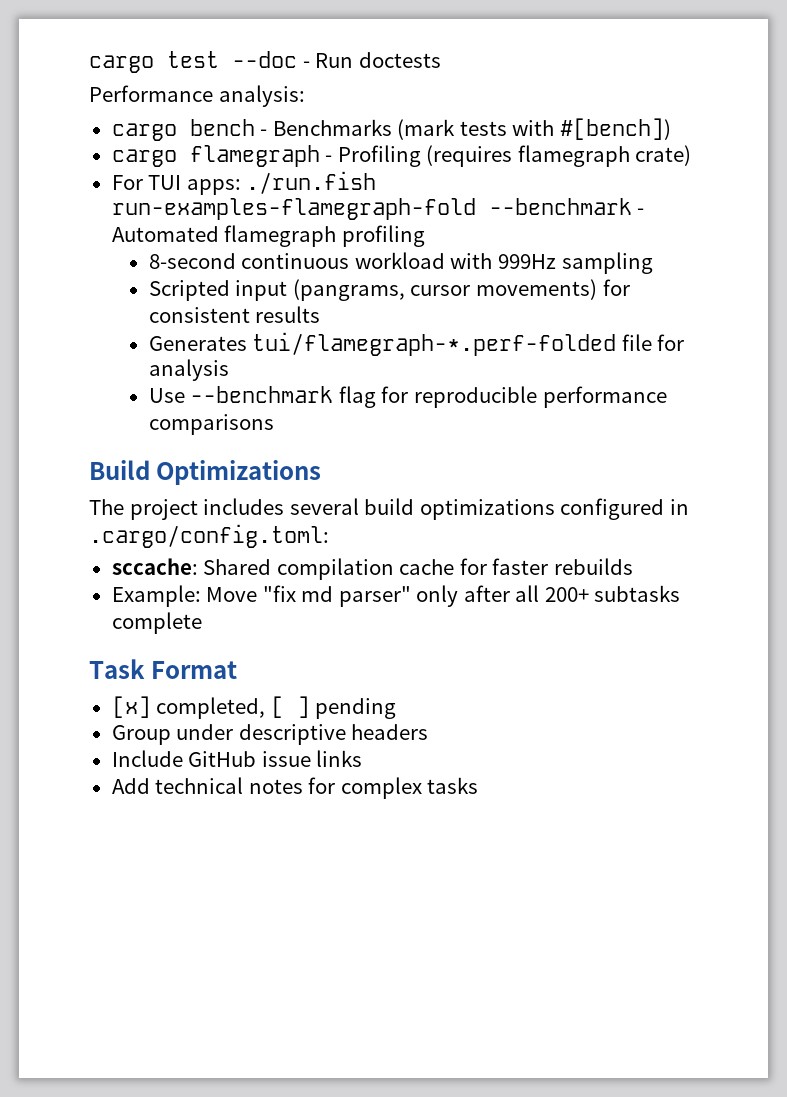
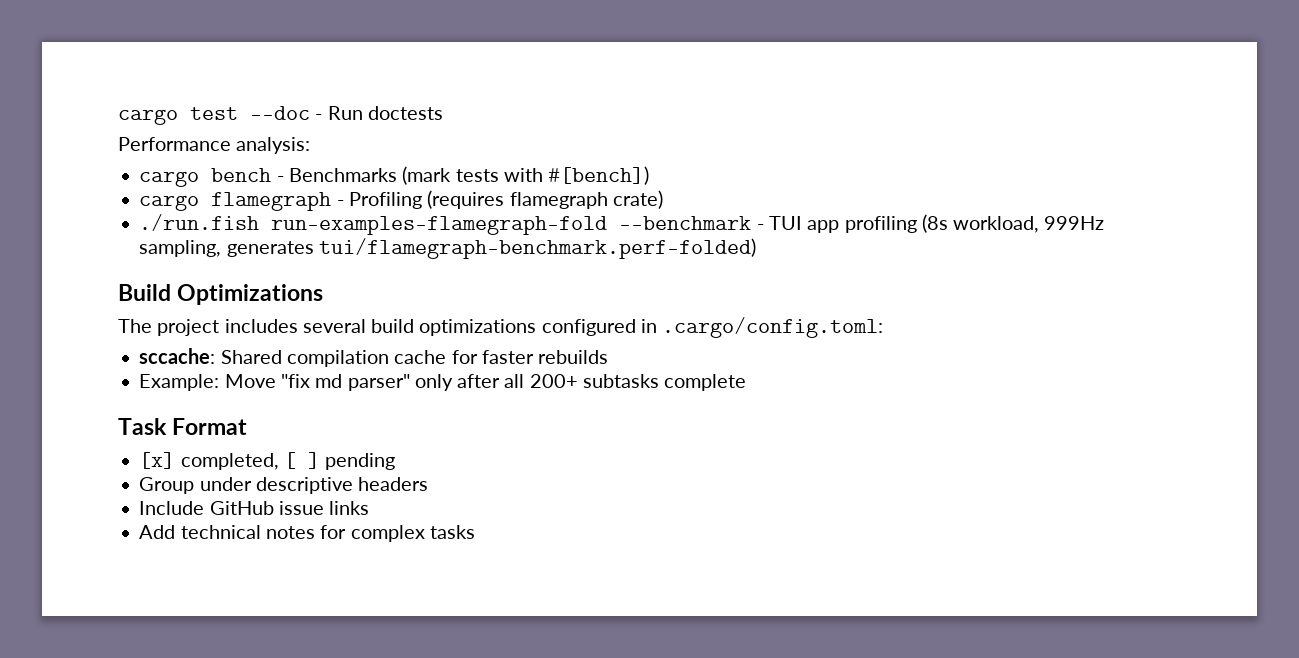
[111,175,241,195] For TUI apps: -> (663, 199) none
[111,225,337,247] Automated flamegraph -> [768,216,840,233] TUI app
[148,252,653,274] [148,279,630,301] [148,306,321,323] [148,332,685,356] [148,359,229,381] [148,386,667,408] [148,414,274,435] // 8-second continuous workload with 999Hz sampling // Scripted input (pangrams, cursor movements) for consistent results // Generates tui/flamegraph-*.perf-folded file for analysis // Use --benchmark flag for reproducible performance comparisons -> [921,214,1105,233] [139,238,756,259] (8s workload, 999Hz sampling, generates tui/flamegraph-benchmark.perf-folded)

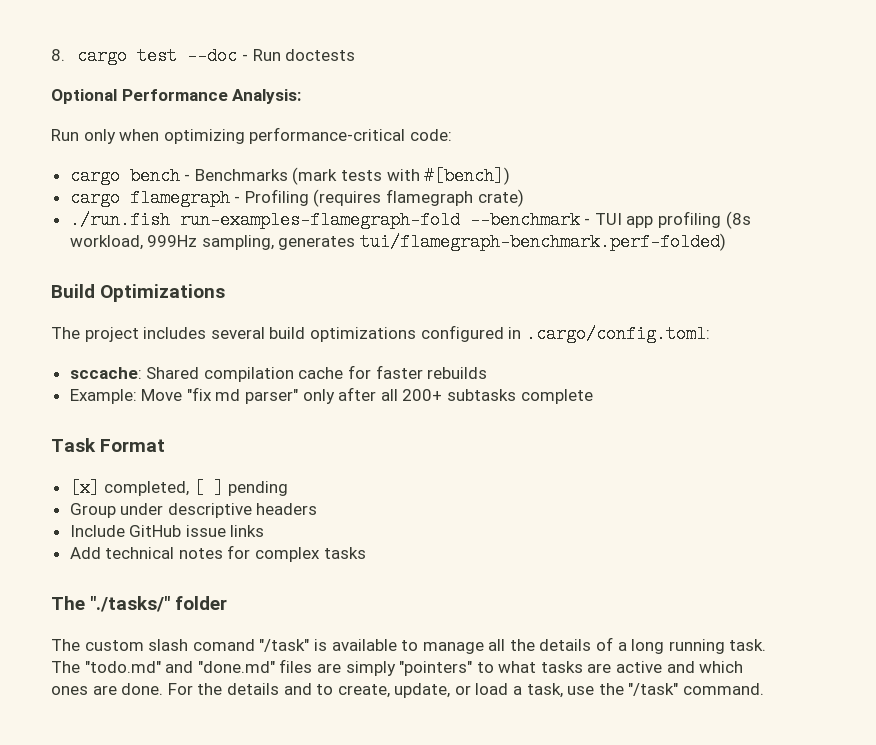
(118, 117) none -> [51,49,65,61] 8.
[118,137,311,154] Performance analysis: -> [51,89,302,104] [51,127,452,144] Optional Performance Analysis: // Run only when optimizing performance-critical code:
(475, 532) none -> [51,596,228,612] [51,637,767,654] [51,659,744,676] [51,683,765,698] // The "./tasks/" folder // The custom slash comand "/task" is available to manage all the details of a long running task. The "todo.md" and "done.md" files are simply "pointers" to what tasks are active and which ones are done. For the details and to create, update, or load a task, use the "/task" command.

